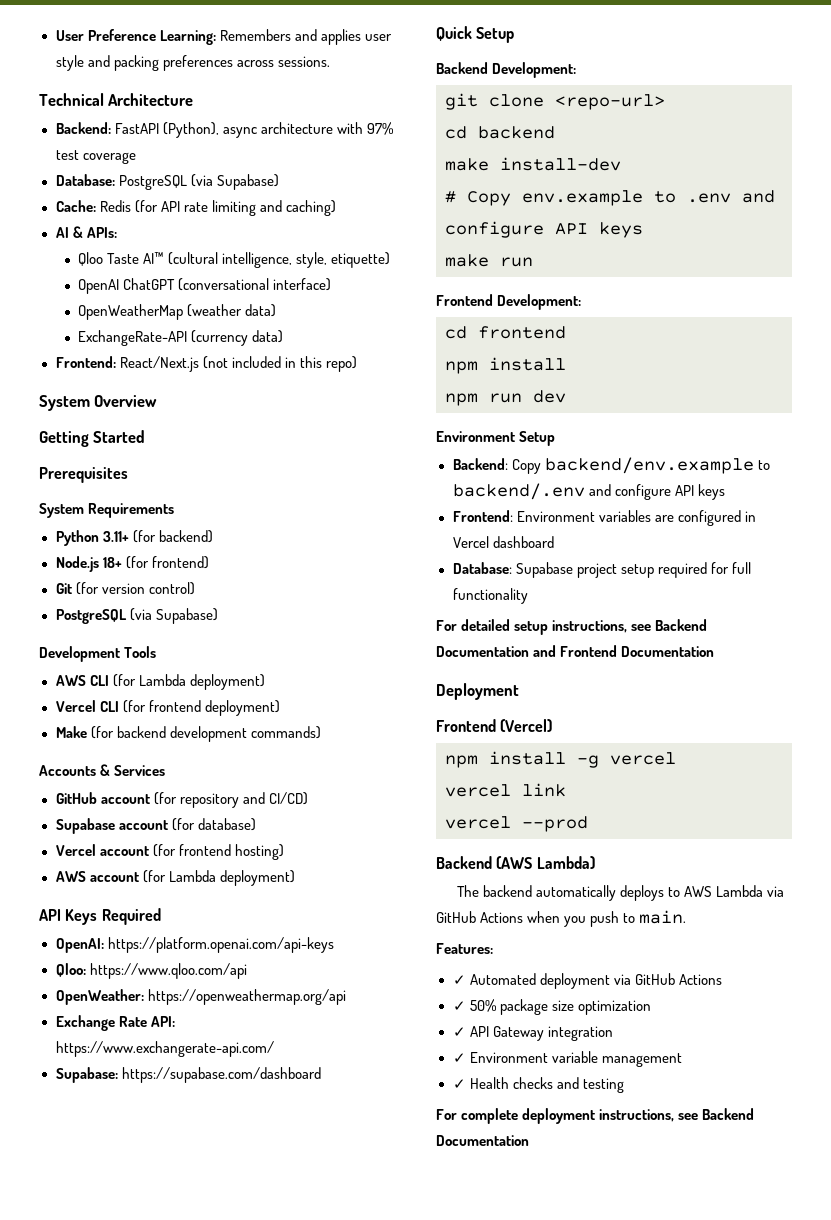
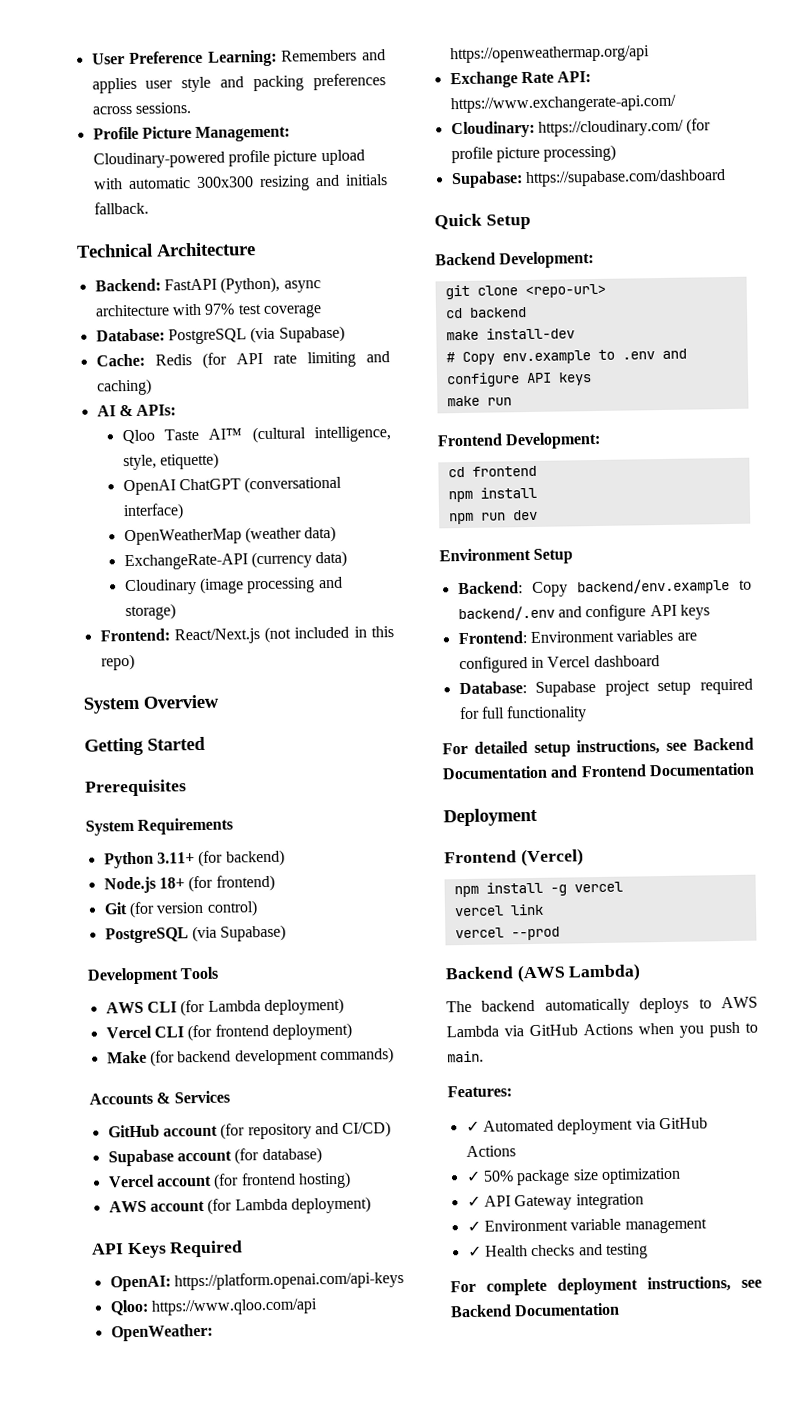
(330, 61) none -> [92,125,291,142] [92,149,365,169] [92,174,388,192] [93,201,149,215] // Profile Picture Management: Cloudinary-powered profile picture upload with automatic 300x300 resizing and initials fallback.
(284, 336) none -> [124,576,343,596] [124,603,176,621] // Cloudinary (image processing and storage)
(275, 1049) none -> [450,118,712,139] [450,144,617,164] // Cloudinary: https://cloudinary.com/ (for profile picture processing)

